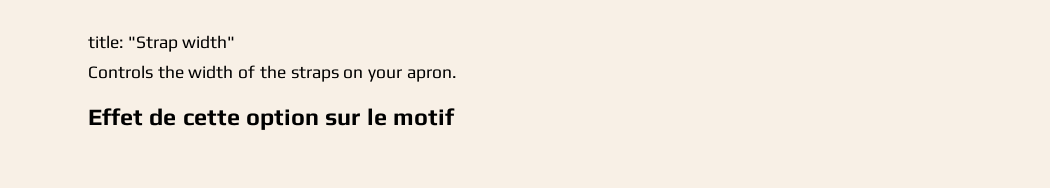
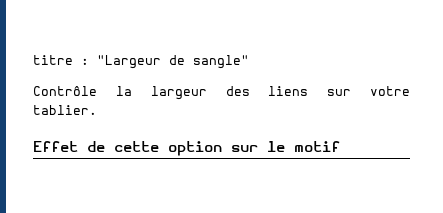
[88,35,236,52] [88,65,456,82] title: "Strap width" // Controls the width of the straps on your apron. -> [33,55,249,69] [33,86,410,100] [33,105,97,115] titre : "Largeur de sangle" // Contrôle la largeur des liens sur votre tablier.

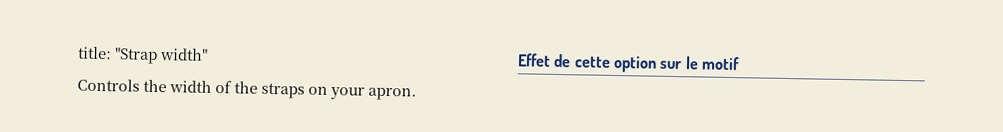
[33,55,249,69] [33,86,410,100] [33,105,97,115] titre : "Largeur de sangle" // Contrôle la largeur des liens sur votre tablier. -> [78,46,208,64] [77,78,417,101] title: "Strap width" // Controls the width of the straps on your apron.

